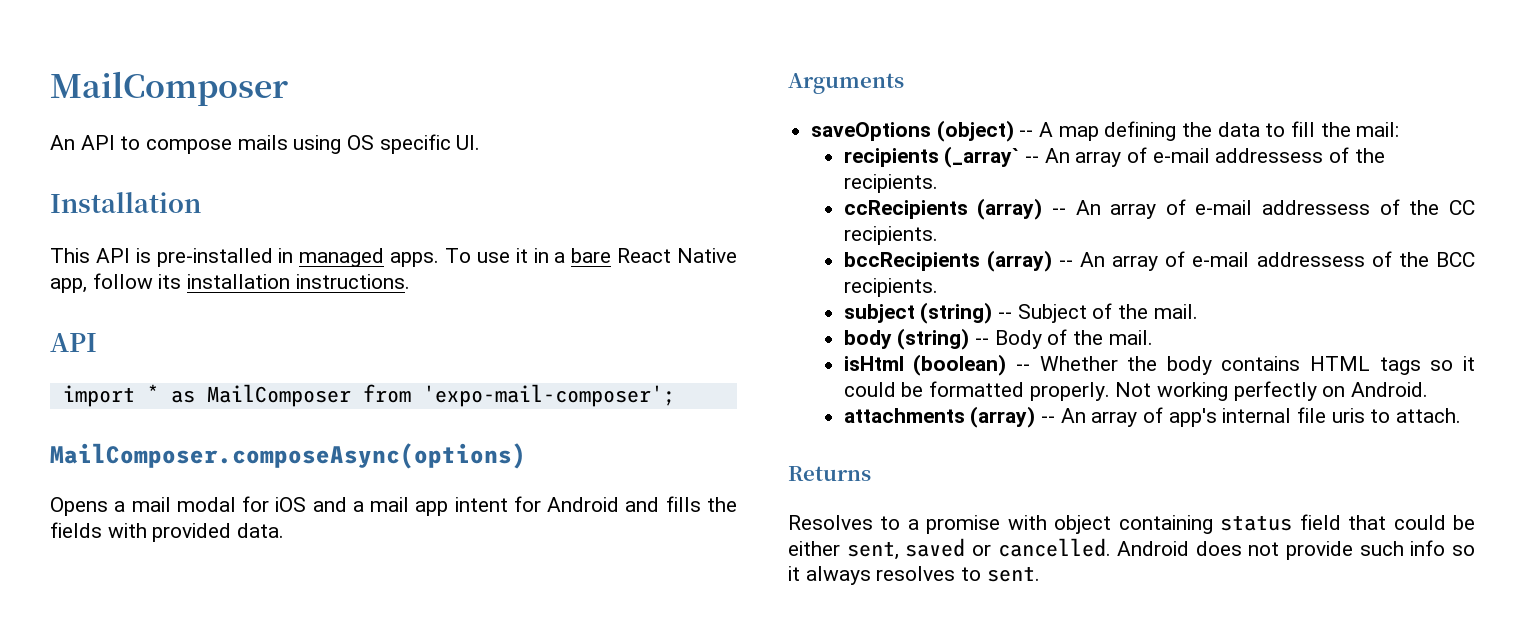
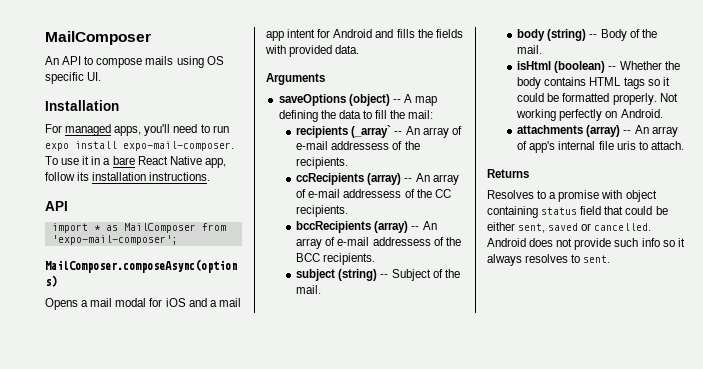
[50,248,440,267] This API is pre-installed in managed apps. -> [45,124,229,136] [45,141,234,151] For managed apps, you'll need to run expo install expo-mail-composer.

